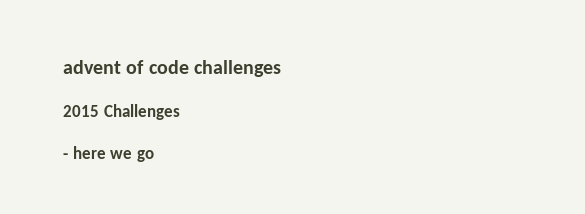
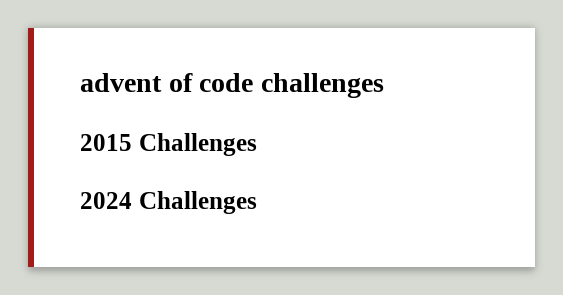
[63,146,154,162] - here we go -> [80,191,257,214] 2024 Challenges

